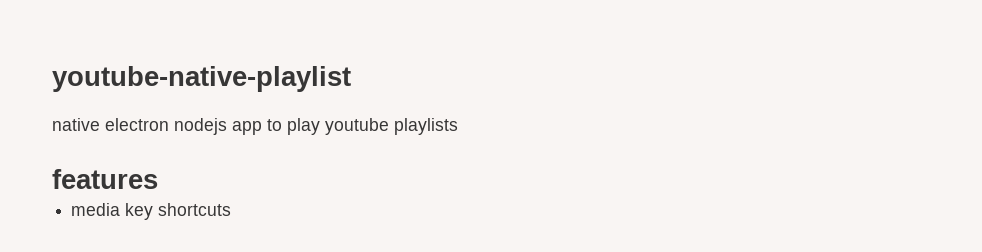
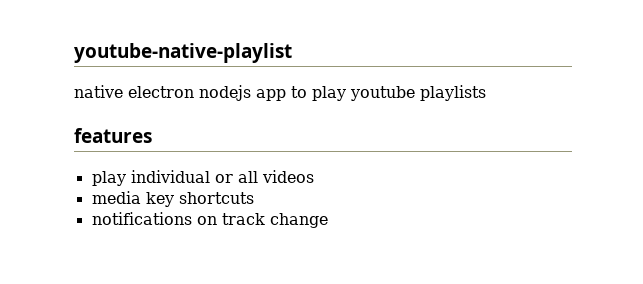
(158, 179) none -> [91,170,314,186] // play individual or all videos
(232, 209) none -> [91,212,328,228] // notifications on track change

